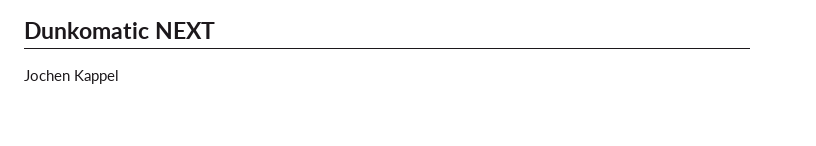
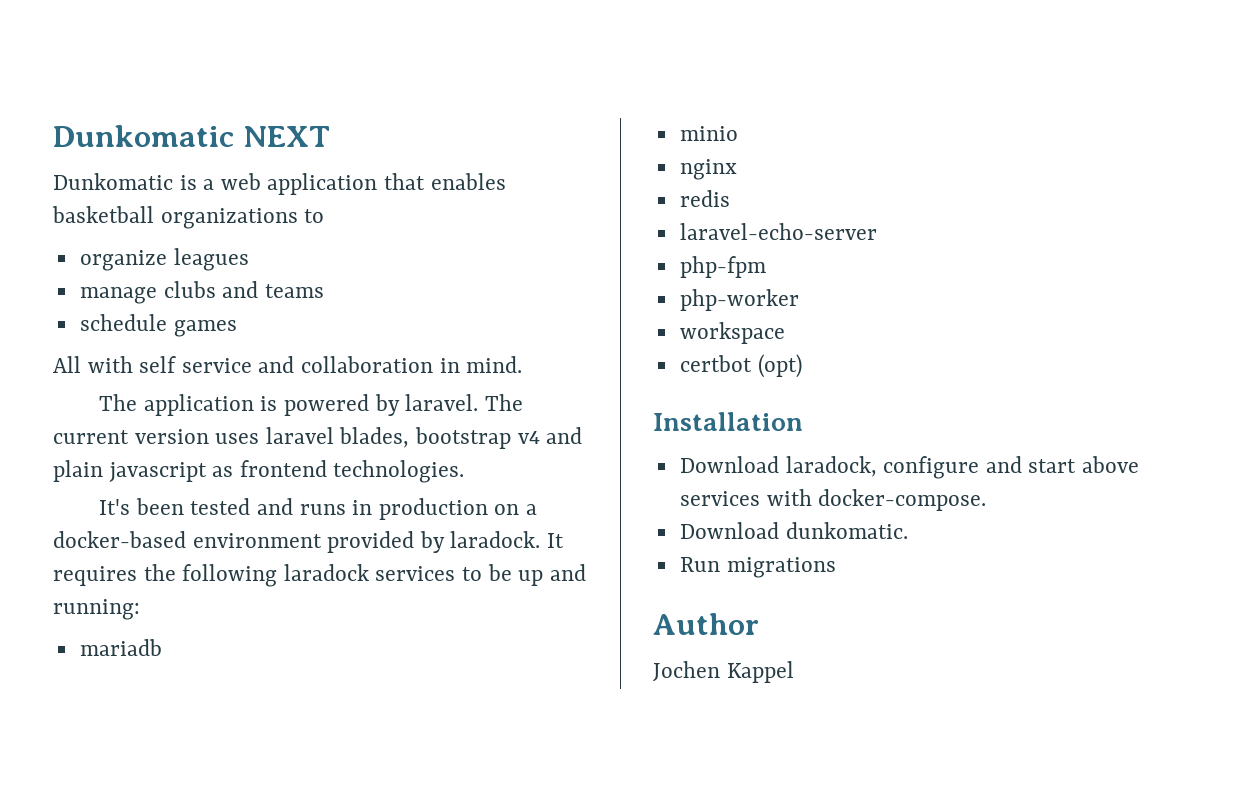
(216, 30) none -> [53,173,506,195] [52,206,325,229] [79,248,249,271] [79,281,324,304] [79,314,237,337] [53,356,523,373] [99,394,523,416] [53,427,583,449] [53,460,465,483] [99,498,538,520] [53,531,565,553] [53,564,586,587] [53,599,140,620] [79,639,162,656] [679,126,738,141] [679,159,737,180] [679,190,730,207] [679,223,877,240] [679,256,766,278] [679,289,799,311] [679,322,785,344] [679,354,802,378] [653,412,803,431] [679,456,1140,479] [679,489,987,511] [679,522,908,539] [679,557,836,578] [653,613,759,635] // Dunkomatic is a web application that enables basketball organizations to // organize leagues // manage clubs and teams // schedule games // All with self service and collaboration in mind. // The application is powered by laravel. The current version uses laravel blades, bootstrap v4 and plain javascript as frontend technologies. // It's been tested and runs in production on a docker-based environment provided by laradock. It requires the following laradock services to be up and running: // mariadb // minio // nginx // redis // laravel-echo-server // php-fpm // php-worker // workspace // certbot (opt) // Installation // Download laradock, configure and start above services with docker-compose. // Download dunkomatic. // Run migrations // Author

